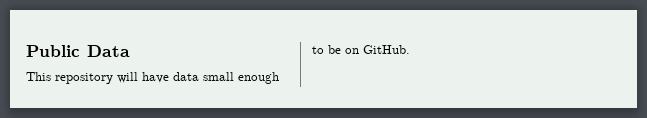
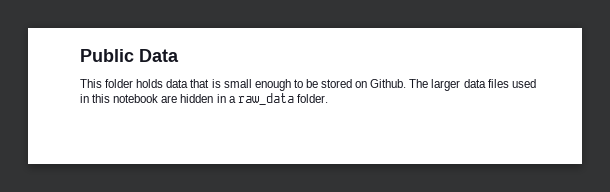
[55,72,279,84] [312,45,410,54] repository will have data small enough to be on GitHub. -> [105,79,536,91] [80,93,328,105] folder holds data that is small enough to be stored on Github. The larger data files used in this notebook are hidden in a raw_data folder.

